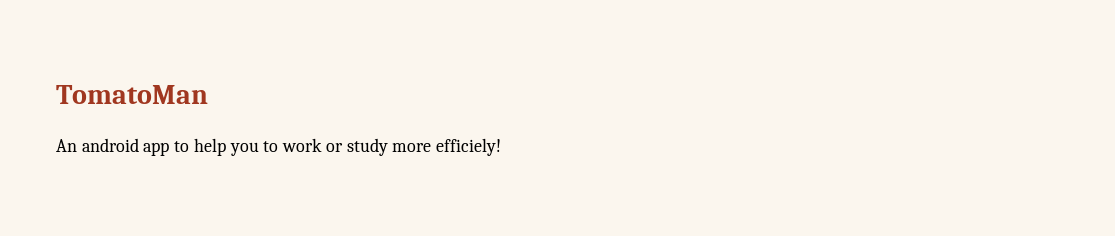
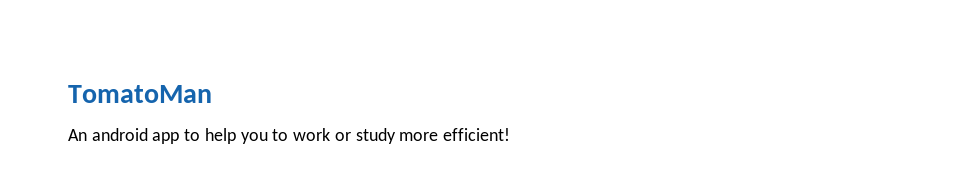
[435,138,501,156] efficiely! -> [442,128,510,141] efficient!

